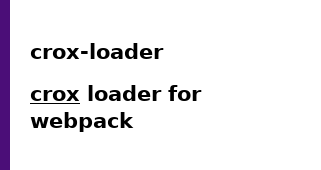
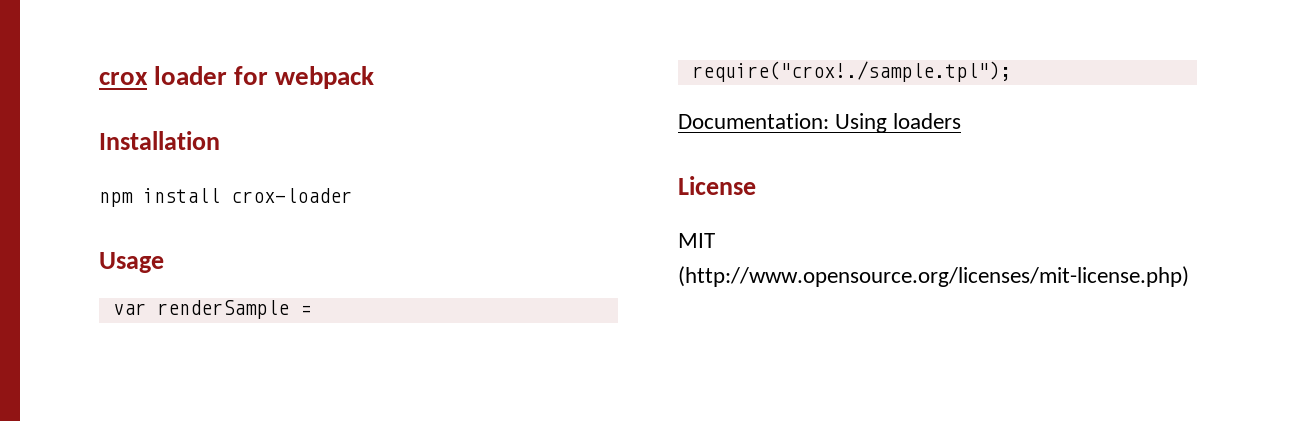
[30,43,164,59] crox-loader // -> (99, 78) none
(134, 122) none -> [99,131,220,150] [99,188,352,207] [99,252,164,273] [112,300,311,319] [691,61,1011,82] [678,113,962,133] [678,176,756,195] [678,233,715,248] [678,266,1189,287] // Installation // npm install crox-loader // Usage // var renderSample = require("crox!./sample.tpl"); // Documentation: Using loaders // License // MIT (http://www.opensource.org/licenses/mit-license.php)

